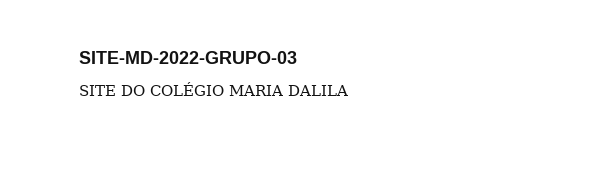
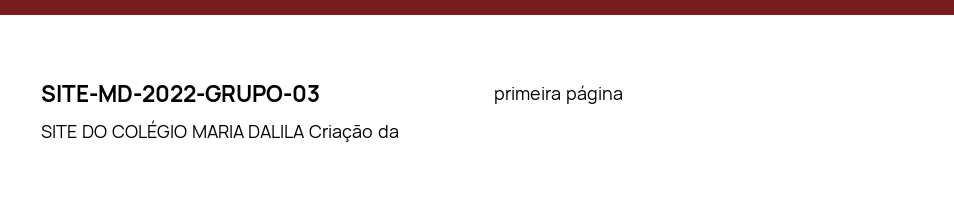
(348, 90) none -> [309,125,400,142] [494,85,623,104] Criação da primeira página

